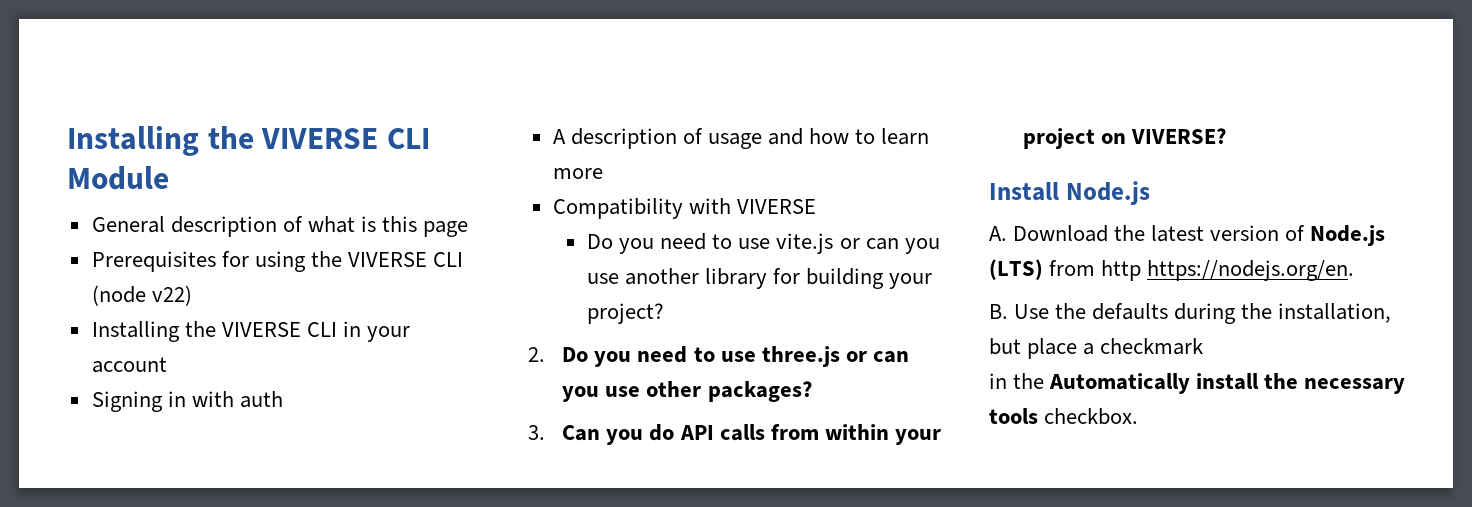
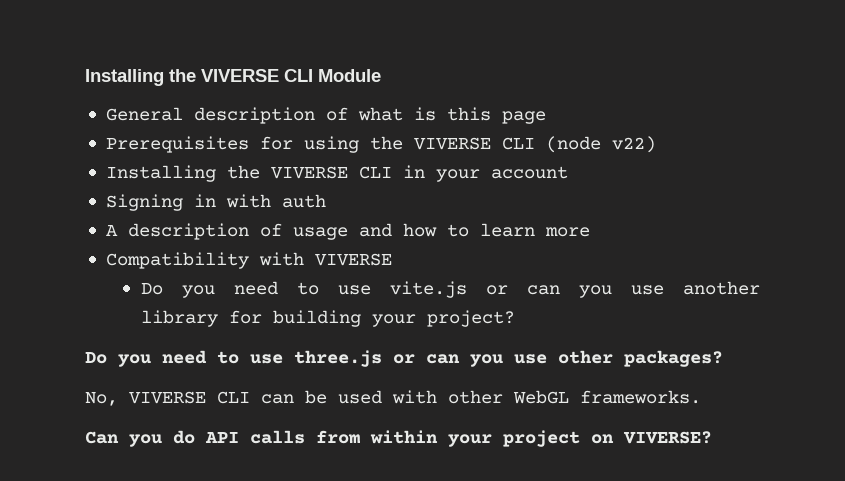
[528,347,545,362] 2. -> (515, 318) none
[528,425,545,440] 3. -> [85,390,701,406] No, VIVERSE CLI can be used with other WebGL frameworks. //
[989,181,1150,205] [989,225,1386,246] [989,259,1355,281] [989,303,1392,324] [989,338,1204,359] [989,373,1406,394] [989,408,1139,425] // Install Node.js // A. Download the latest version of Node.js (LTS) from http https://nodejs.org/en. // B. Use the defaults during the installation, but place a checkmark // in the Automatically install the necessary tools checkbox. -> (712, 437) none

